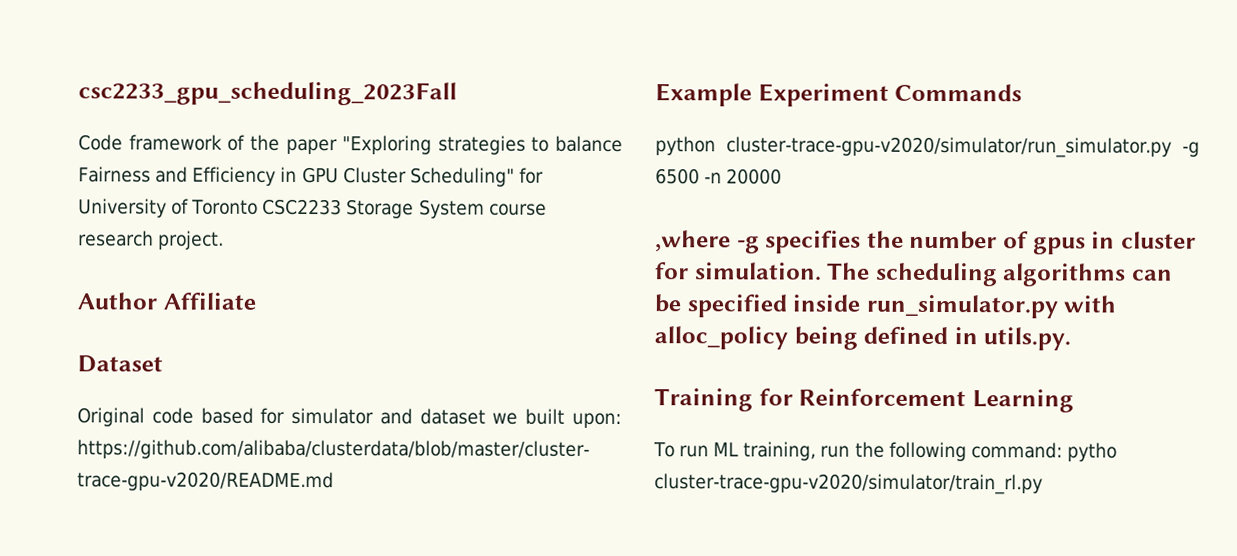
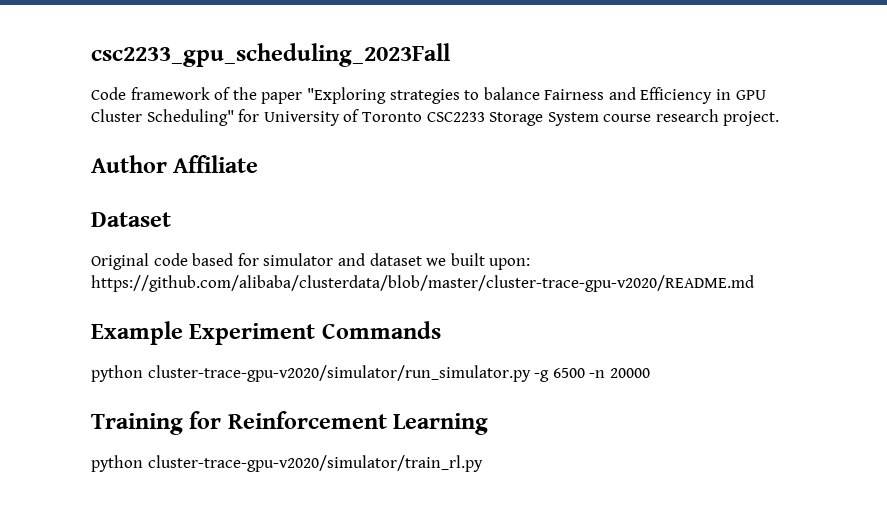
[655,230,1196,255] [654,262,1174,287] [654,294,1117,319] [654,326,1072,351] [654,388,1074,413] [653,441,1118,462] ,where -g specifies the number of gpus in cluster for simulation. The scheduling algorithms can be specified inside run_simulator.py with alloc_policy being defined in utils.py. // Training for Reinforcement Learning // To run ML training, run the following command: pytho -> [91,411,489,435] [91,455,143,472] Training for Reinforcement Learning // python

